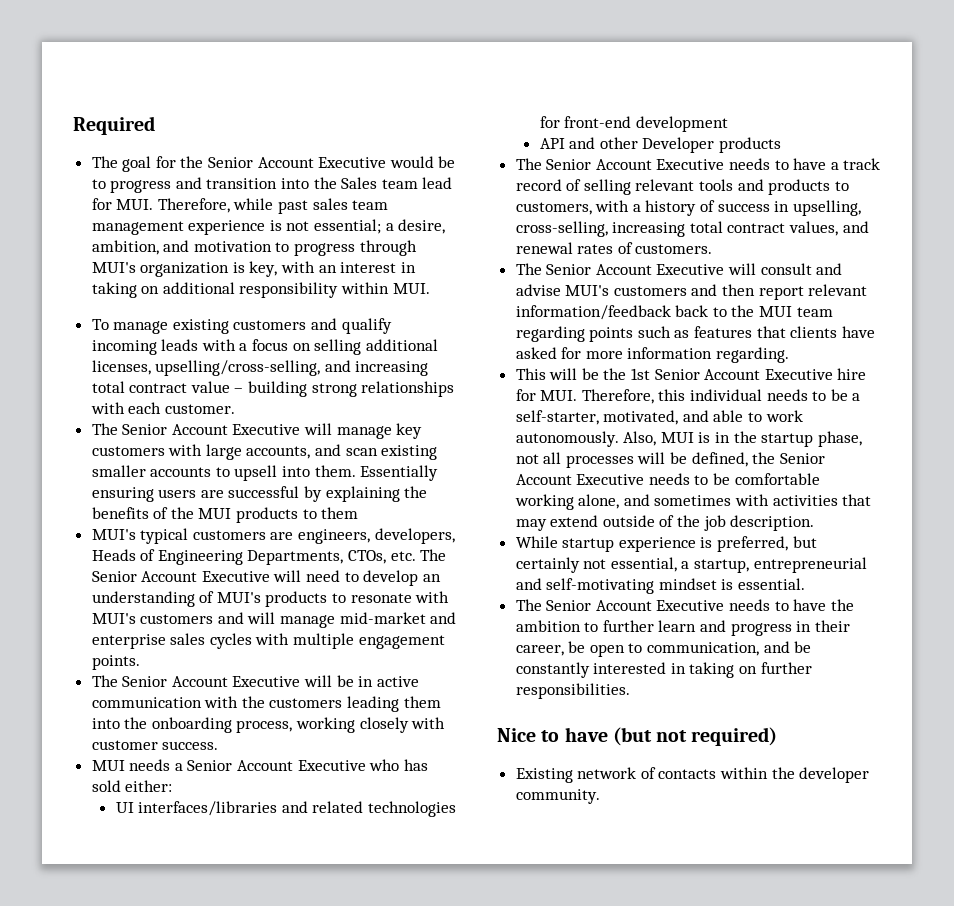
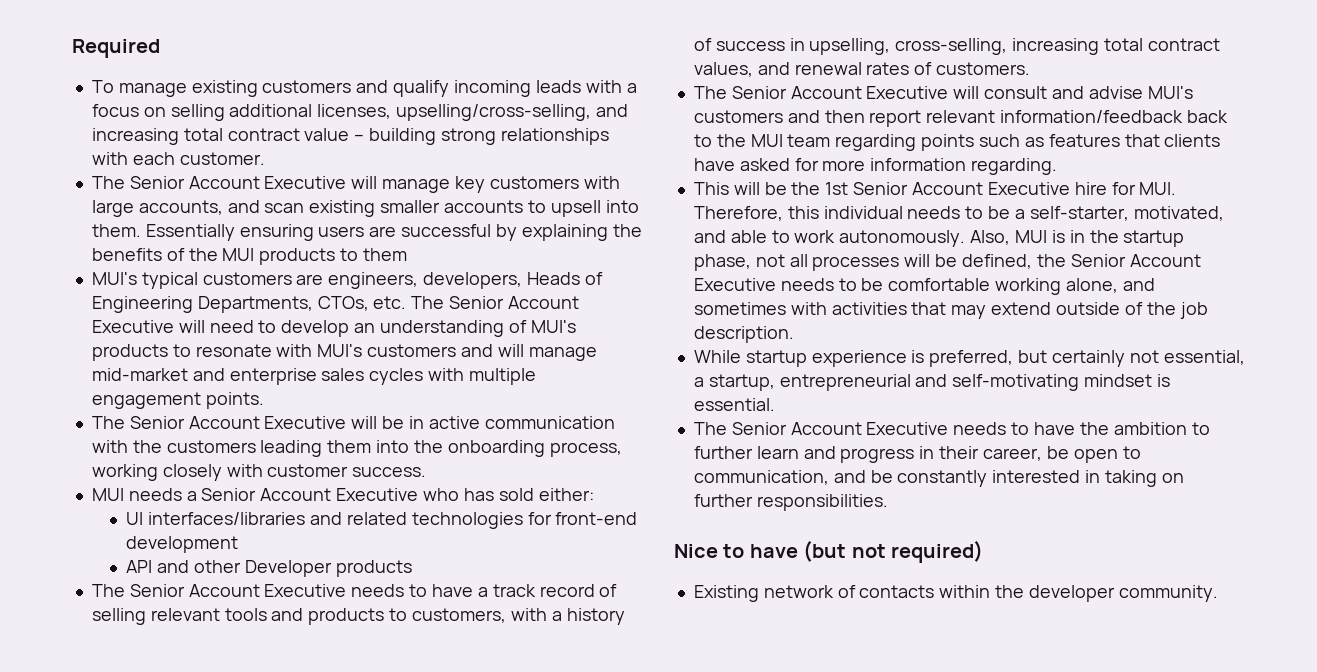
[91,156,456,172] [91,177,453,193] [91,198,389,214] [91,219,446,235] [91,240,417,256] [91,261,416,277] [91,282,430,298] // The goal for the Senior Account Executive would be to progress and transition into the Sales team lead for MUI. Therefore, while past sales team management experience is not essential; a desire, ambition, and motivation to progress through MUI's organization is key, with an interest in taking on additional responsibility within MUI. -> (160, 48) none

